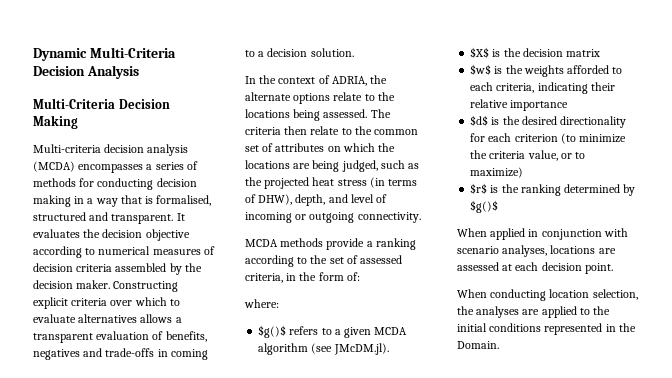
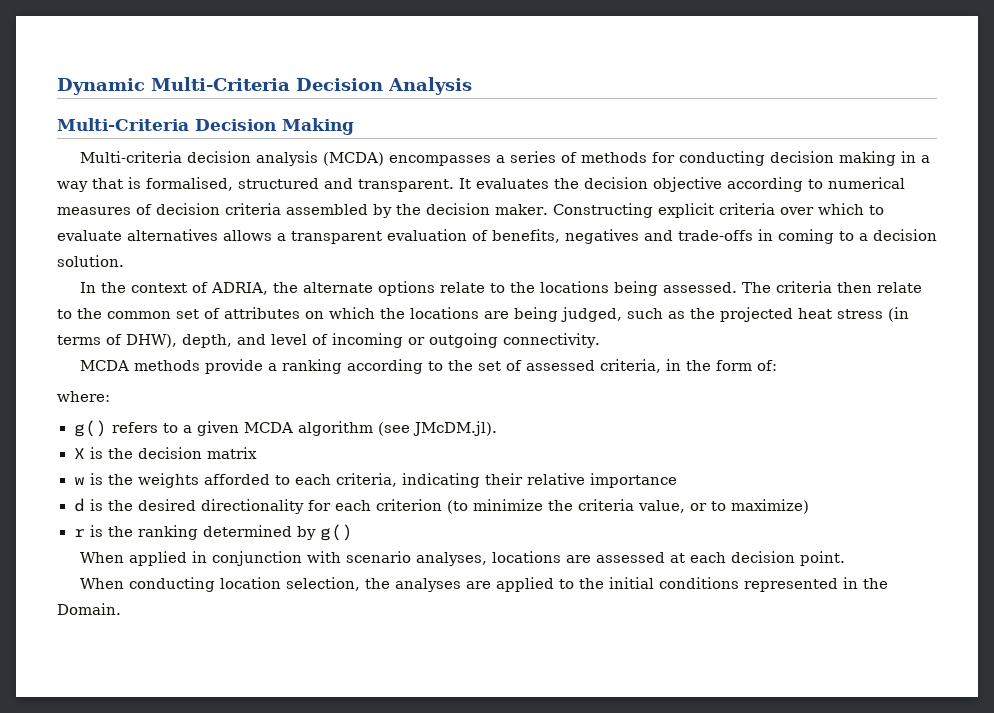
[258,325,287,338] $g()$ -> [73,420,107,437] g()
[470,47,490,58] $X$ -> [73,448,85,459] X
[470,64,492,75] $w$ -> [73,477,85,485] w
[470,115,489,126] $d$ -> [73,498,85,512] d
[470,183,488,194] $r$ -> [73,529,85,537] r
[470,200,499,213] $g()$ -> [319,524,353,541] g()

